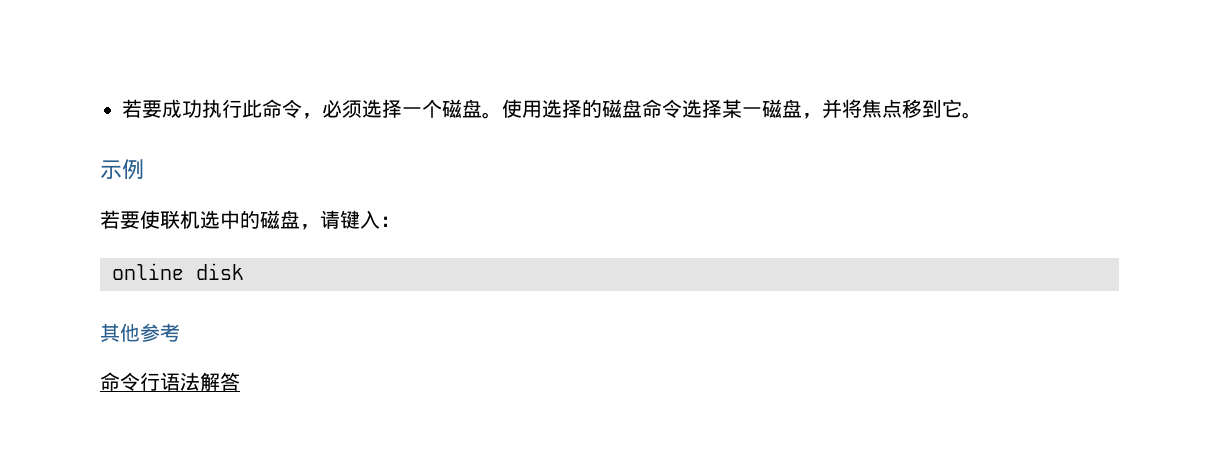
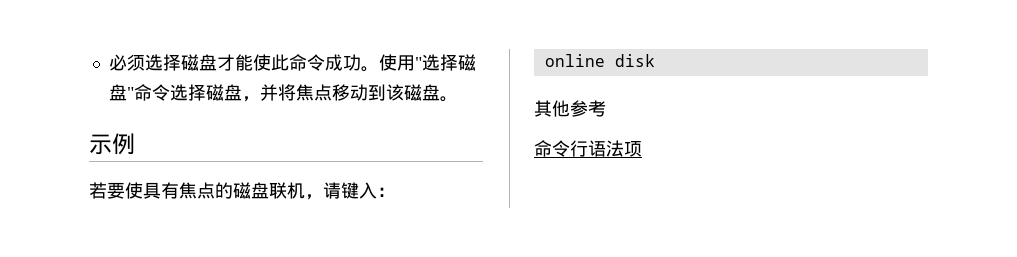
[122,99,642,119] 若要成功执行此命令，必须选择一个磁盘。使用选择的磁盘 -> [108,54,476,72] [108,84,134,101] 必须选择磁盘才能使此命令成功。使用"选择磁盘"
[722,99,762,118] 某一 -> (206, 92) none
[922,99,962,118] 到它 -> [349,84,440,101] 动到该磁盘
[160,210,300,229] 联机选中的磁盘 -> [143,182,305,199] 具有焦点的磁盘联机
[200,372,240,391] 解答 -> [624,141,642,157] 项

